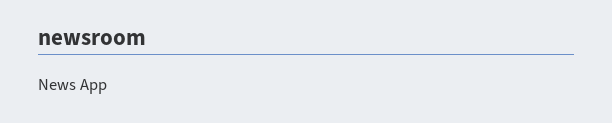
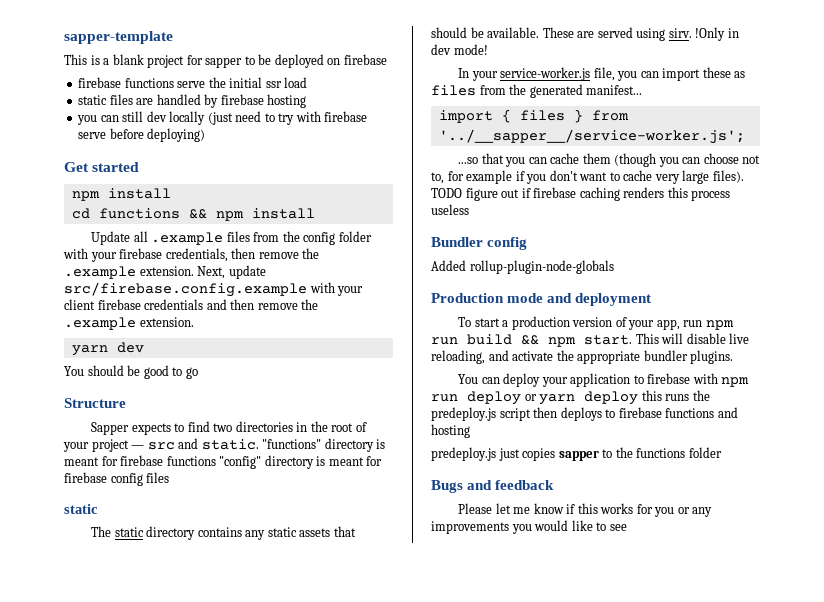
[38,33,146,45] [38,79,108,94] newsroom // News App -> [64,31,173,44] [64,54,387,68] [78,77,308,88] [78,94,307,108] [77,111,368,125] [78,128,206,142] [64,162,140,172] [71,188,171,201] [71,208,315,221] [91,231,372,245] [63,248,320,262] [64,265,266,279] [64,282,364,297] [64,299,319,310] [64,317,194,330] [71,342,144,356] [64,365,198,379] [64,398,126,408] [91,421,367,435] [63,438,386,452] [64,455,383,469] [64,472,170,486] [64,504,98,514] [91,526,356,540] [431,27,739,41] [431,44,488,55] [458,67,746,81] [431,84,643,98] [438,109,629,123] [438,129,745,144] [458,153,761,167] [431,170,744,184] [431,187,731,201] [431,204,469,215] [431,237,528,250] [431,260,614,274] [431,293,652,306] [458,316,734,330] [431,333,750,347] [431,350,734,364] [458,373,750,387] [431,390,710,405] [431,407,738,421] [431,424,470,438] [431,447,722,461] [431,480,555,493] [458,503,713,517] [431,520,627,534] sapper-template // This is a blank project for sapper to be deployed on firebase // firebase functions serve the initial ssr load // static files are handled by firebase hosting // you can still dev locally (just need to try with firebase serve before deploying) // Get started // npm install // cd functions && npm install // Update all .example files from the config folder with your firebase credentials, then remove the .example extension. Next, update src/firebase.config.example with your client firebase credentials and then remove the .example extension. // yarn dev // You should be good to go // Structure // Sapper expects to find two directories in the root of your project — src and static. "functions" directory is meant for firebase functions "config" directory is meant for firebase config files // static // The static directory contains any static assets that should be available. These are served using sirv. !Only in dev mode! // In your service-worker.js file, you can import these as files from the generated manifest... // import { files } from '../__sapper__/service-worker.js'; // ...so that you can cache them (though you can choose not to, for example if you don't want to cache very large files). TODO figure out if firebase caching renders this process useless // Bundler config // Added rollup-plugin-node-globals // Production mode and deployment // To start a production version of your app, run npm run build && npm start. This will disable live reloading, and activate the appropriate bundler plugins. // You can deploy your application to firebase with npm run deploy or yarn deploy this runs the predeploy.js script then deploys to firebase functions and hosting // predeploy.js just copies sapper to the functions folder // Bugs and feedback // Please let me know if this works for you or any improvements you would like to see

